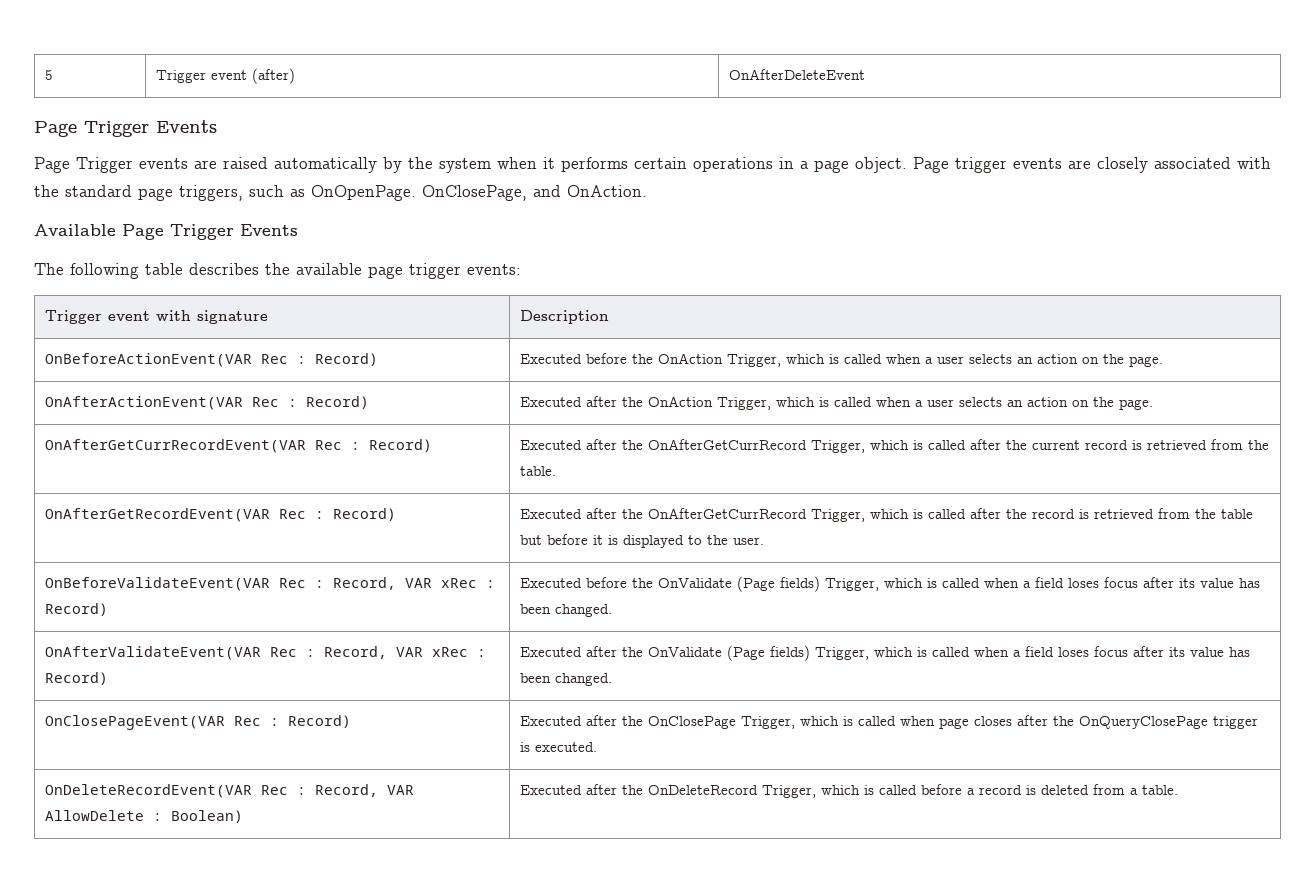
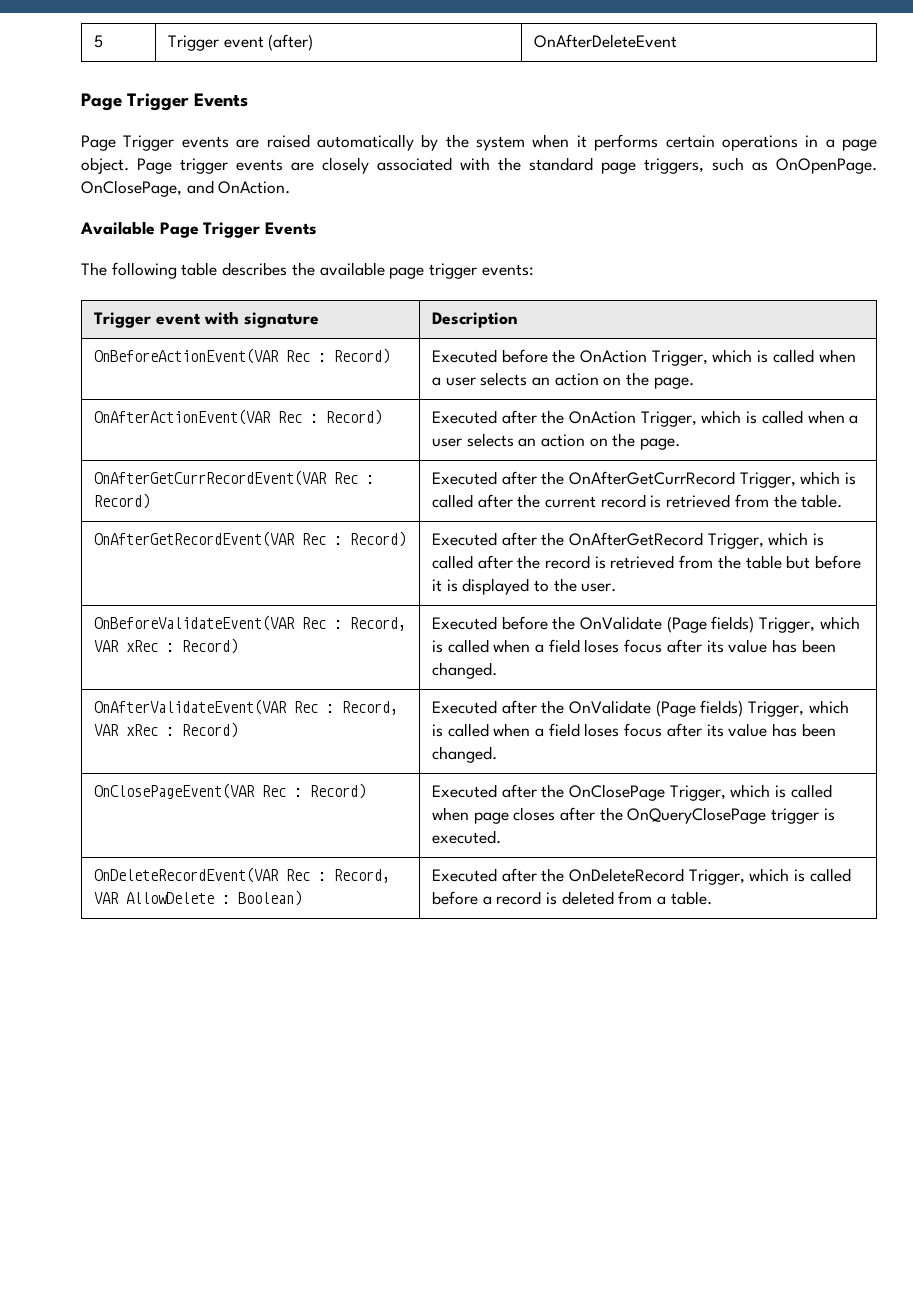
[648,508,808,519] OnAfterGetCurrRecord -> [569,532,704,546] OnAfterGetRecord

